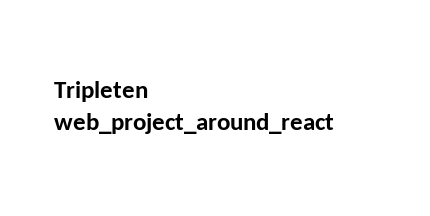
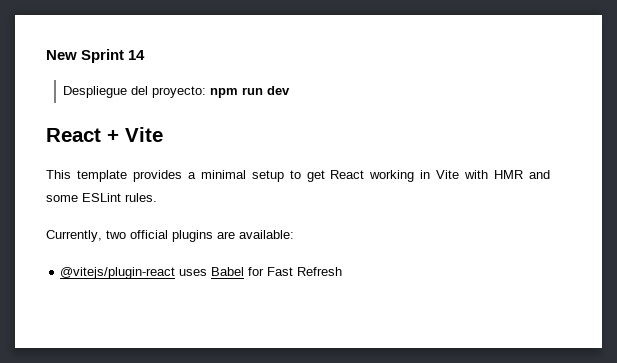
[54,81,148,102] [54,113,334,134] Tripleten web_project_around_react -> [46,49,146,63] [62,86,290,98] [46,127,163,142] [46,170,550,182] [46,193,157,202] [46,230,294,242] [60,267,343,279] New Sprint 14 // Despliegue del proyecto: npm run dev // React + Vite // This template provides a minimal setup to get React working in Vite with HMR and some ESLint rules. // Currently, two official plugins are available: // @vitejs/plugin-react uses Babel for Fast Refresh

